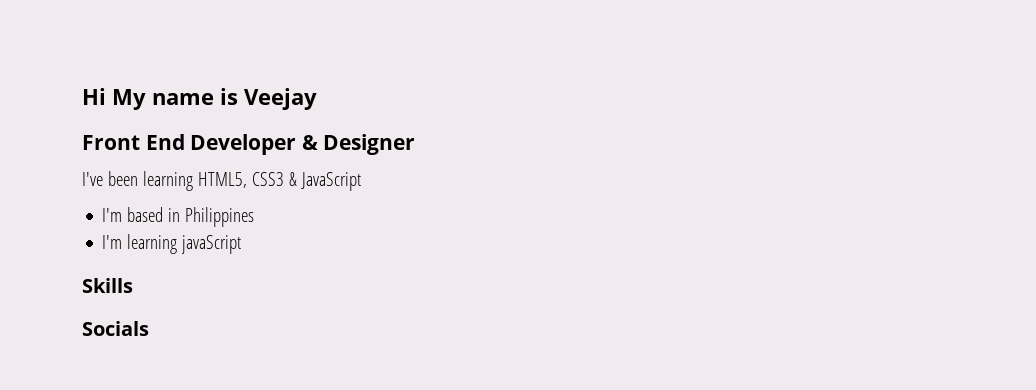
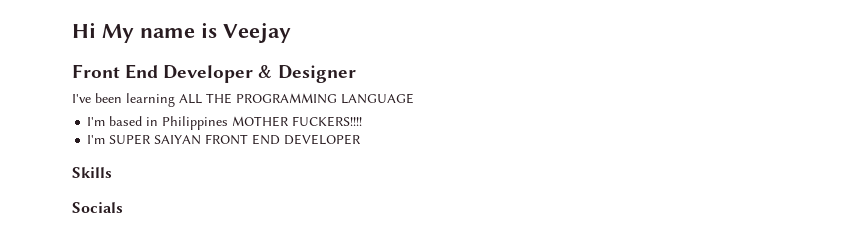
[197,172,361,191] HTML5, CSS3 & JavaScript -> [179,93,414,104] ALL THE PROGRAMMING LANGUAGE
[102,234,242,254] // I'm learning javaScript -> [232,116,363,127] [87,134,362,145] MOTHER FUCKERS!!!! // I'm SUPER SAIYAN FRONT END DEVELOPER

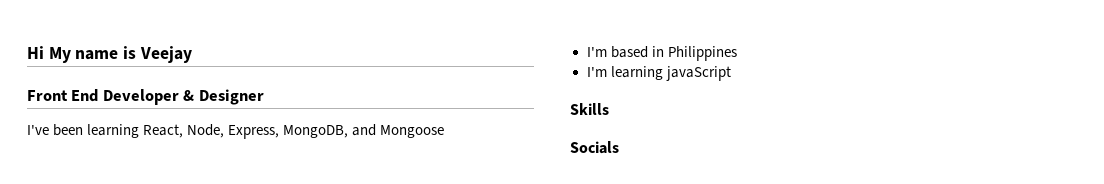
[179,93,414,104] ALL THE PROGRAMMING LANGUAGE -> [143,124,445,139] React, Node, Express, MongoDB, and Mongoose
[232,116,363,127] [87,134,362,145] MOTHER FUCKERS!!!! // I'm SUPER SAIYAN FRONT END DEVELOPER -> [586,66,731,81] // I'm learning javaScript

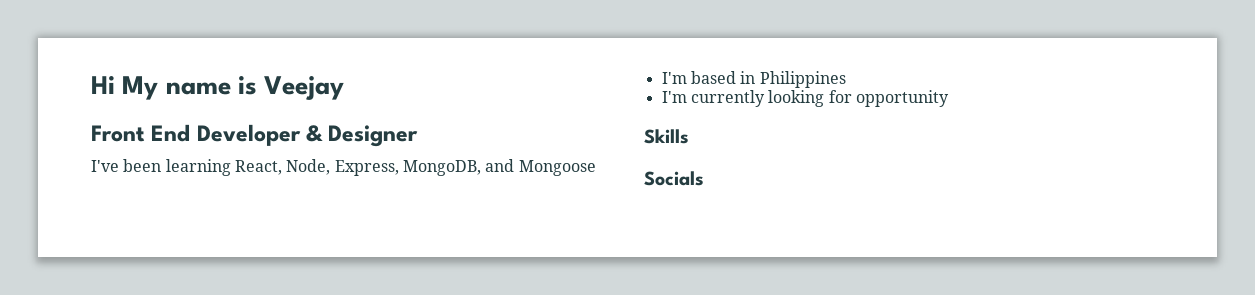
[610,66,731,81] learning javaScript -> [690,90,949,107] currently looking for opportunity

